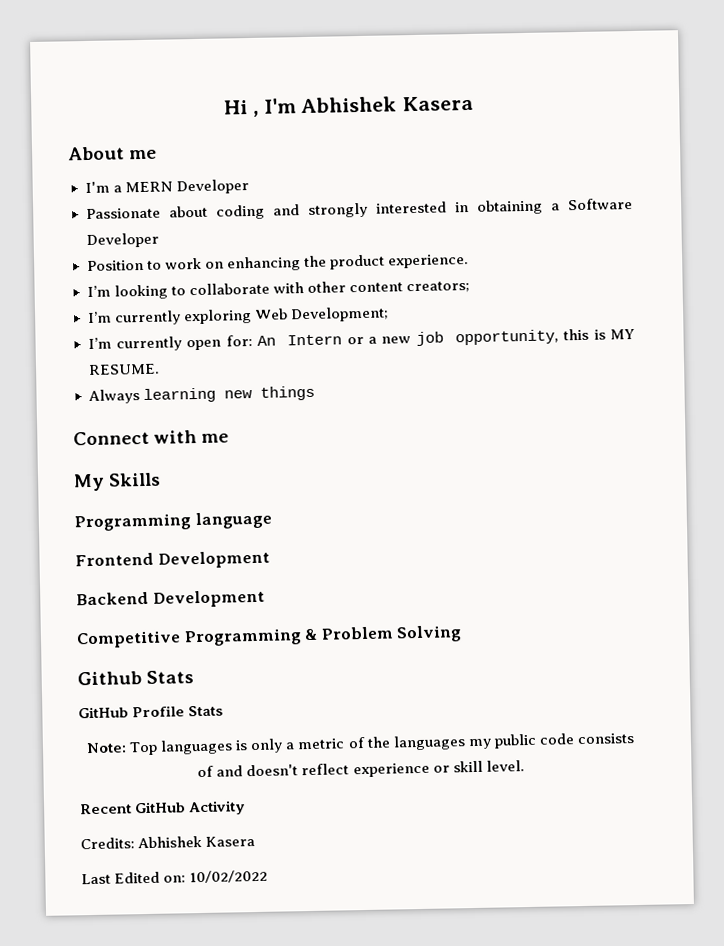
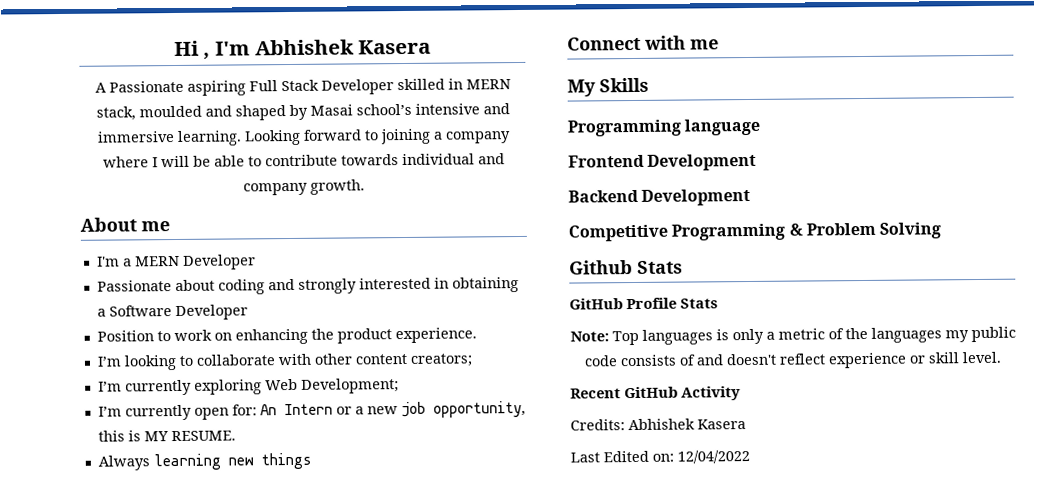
(474, 103) none -> [94,78,511,96] [95,103,510,121] [96,128,511,146] [102,153,505,168] [242,179,365,196] // A Passionate aspiring Full Stack Developer skilled in MERN stack, moulded and shaped by Masai school’s intensive and immersive learning. Looking forward to joining a company where I will be able to contribute towards individual and company growth.
[189,869,269,884] 10/02/2022 -> [677,449,750,464] 12/04/2022

